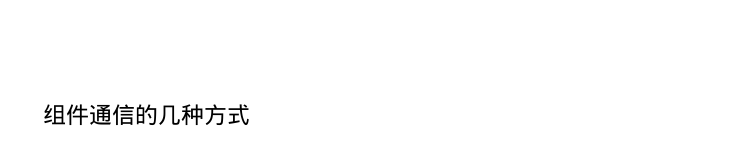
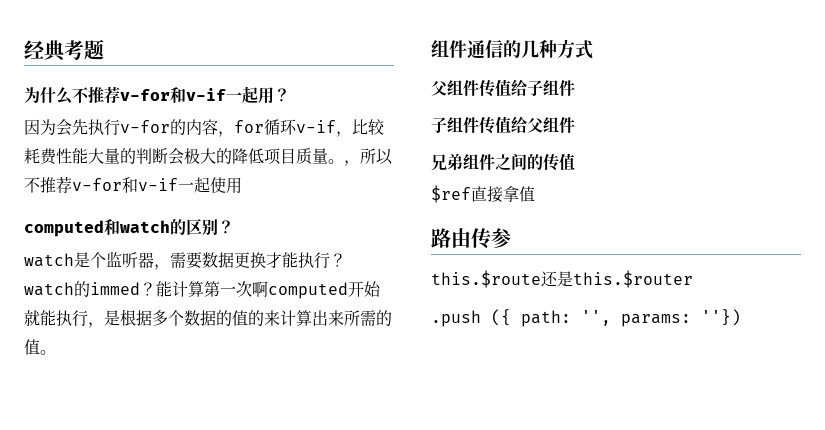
(43, 114) none -> [24,39,104,62] [24,86,290,104] [24,119,385,137] [24,148,393,166] [24,176,242,194] [24,219,234,237] [24,251,346,270] [24,281,381,299] [24,309,392,328] [24,339,56,355] 经典考题 // 为什么不推荐v-for和v-if一起用？ // 因为会先执行v-for的内容，for循环v-if，比较耗费性能大量的判断会极大的降低项目质量。，所以不推荐v-for和v-if一起使用 // computed和watch的区别？ // watch是个监听器，需要数据更换才能执行？watch的immed？能计算第一次啊computed开始就能执行，是根据多个数据的值的来计算出来所需的值。 //
(250, 115) none -> [431,79,575,97] [431,116,575,134] [431,153,575,171] [431,185,535,203] [431,228,511,249] [431,270,693,288] [431,309,741,327] // 父组件传值给子组件 // 子组件传值给父组件 // 兄弟组件之间的传值 // $ref直接拿值 // 路由传参 // this.$route还是this.$router // .push ({ path: '', params: ''})

